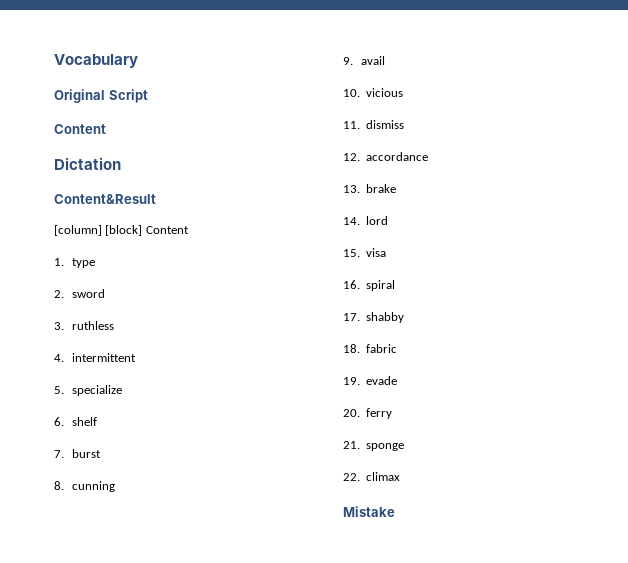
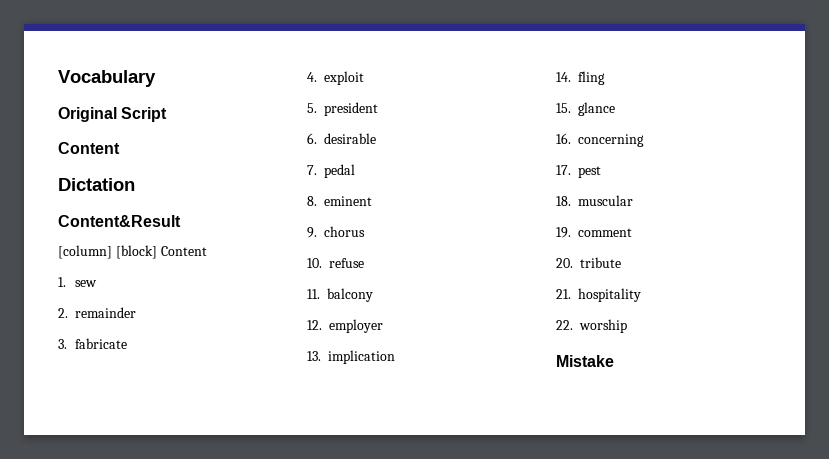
[71,258,95,268] type -> [75,280,98,287] sew
[71,289,105,298] sword -> [75,307,137,318] remainder
[71,321,114,330] ruthless -> [75,338,128,349] fabricate
[71,353,136,362] intermittent -> [324,71,365,85] exploit
[71,385,122,396] specialize -> [324,102,379,116] president
[71,417,97,426] shelf -> [324,133,377,144] desirable
[71,449,101,458] burst -> [324,164,356,178] pedal
[71,481,115,492] cunning -> [324,196,373,206] eminent
[360,56,385,65] avail -> [324,226,366,237] chorus
[366,88,404,97] vicious -> [329,258,364,268] refuse
[366,120,405,129] dismiss -> [327,288,373,302] balcony
[366,152,429,161] accordance -> [329,319,383,333] employer
[366,184,397,193] brake -> [328,350,395,364] implication
[366,216,389,225] lord -> [578,71,605,85] fling
[366,248,387,257] visa -> [578,102,615,116] glance
[366,280,396,291] spiral -> [578,134,644,147] concerning
[366,312,405,323] shabby -> [578,166,601,178] pest
[366,344,398,353] fabric -> [578,195,633,206] muscular
[366,376,398,385] evade -> [578,228,632,237] comment
[366,408,393,419] ferry -> [580,257,621,268] tribute
[366,443,405,451] sponge -> [578,288,641,302] hospitality
[366,472,401,481] climax -> [579,319,627,333] worship

